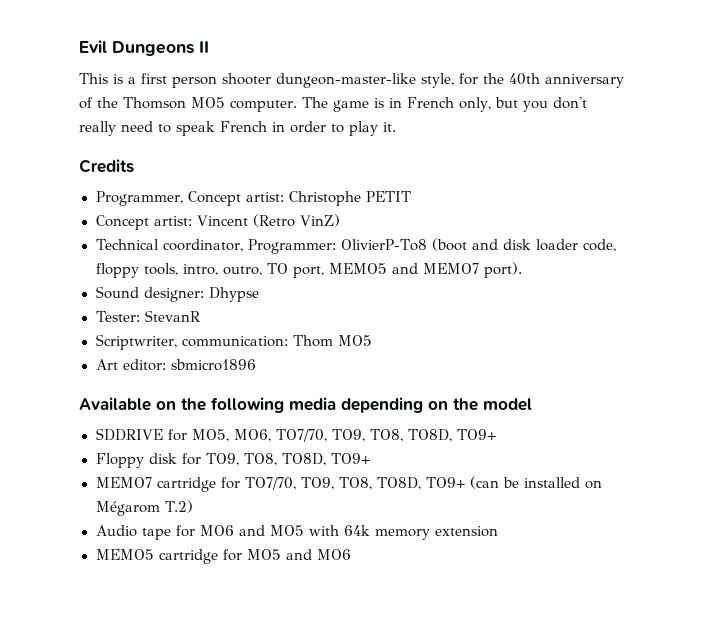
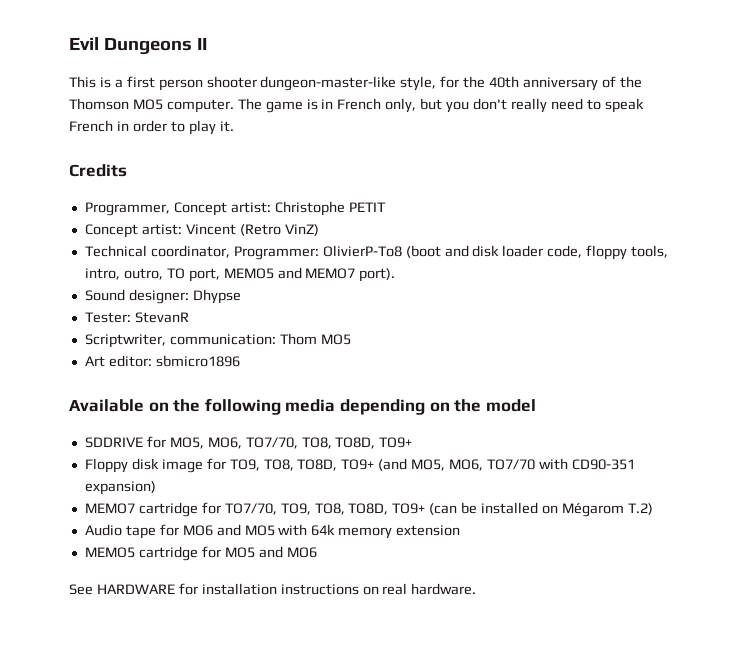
[331,429,365,442] TO9, -> (298, 443) none
(177, 458) none -> [161,459,203,473] image
(370, 458) none -> [378,458,635,471] [84,481,156,495] (and MO5, MO6, TO7/70 with CD90-351 expansion)
(351, 554) none -> [69,583,477,595] // See HARDWARE for installation instructions on real hardware.

